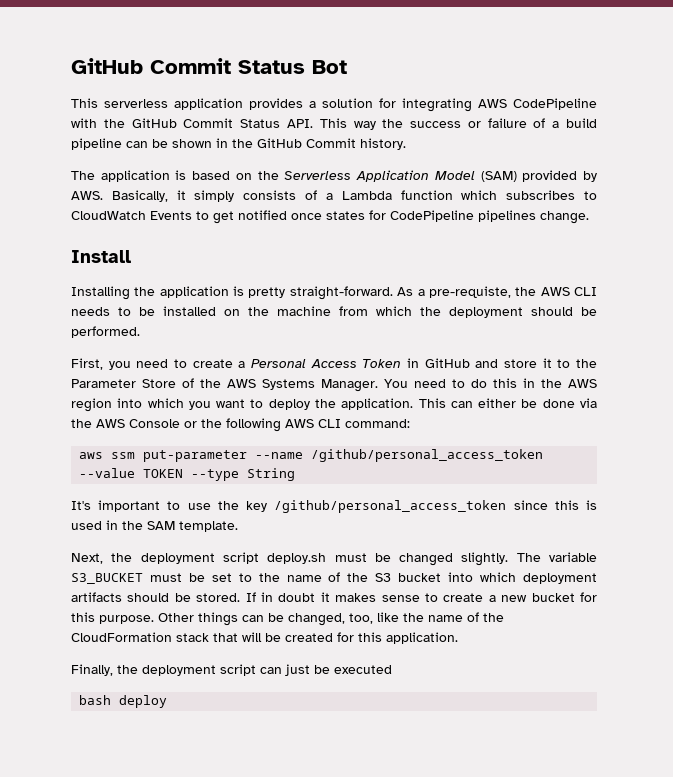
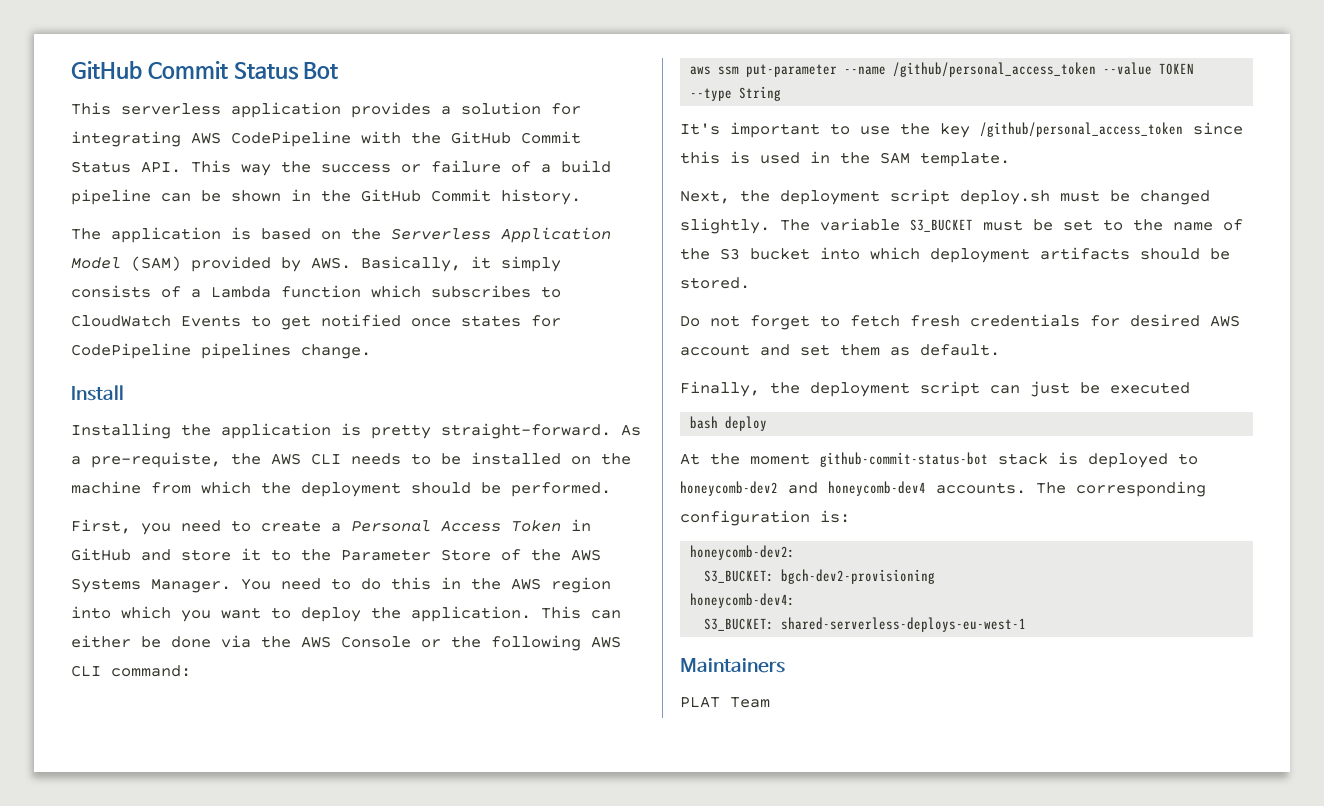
[245,592,597,602] [71,612,504,626] [71,632,458,644] If in doubt it makes sense to create a new bucket for this purpose. Other things can be changed, too, like the name of the CloudFormation stack that will be created for this application. -> [680,314,1240,330] [680,344,1000,356] // Do not forget to fetch fresh credentials for desired AWS account and set them as default.
(168, 701) none -> [680,452,1198,468] [680,481,1206,497] [680,510,850,526] [690,545,796,560] [704,569,936,584] [690,593,796,608] [704,617,1027,632] [680,658,785,673] [680,696,770,708] // At the moment github-commit-status-bot stack is deployed to honeycomb-dev2 and honeycomb-dev4 accounts. The corresponding configuration is: // honeycomb-dev2: // S3_BUCKET: bgch-dev2-provisioning // honeycomb-dev4: // S3_BUCKET: shared-serverless-deploys-eu-west-1 // Maintainers // PLAT Team

